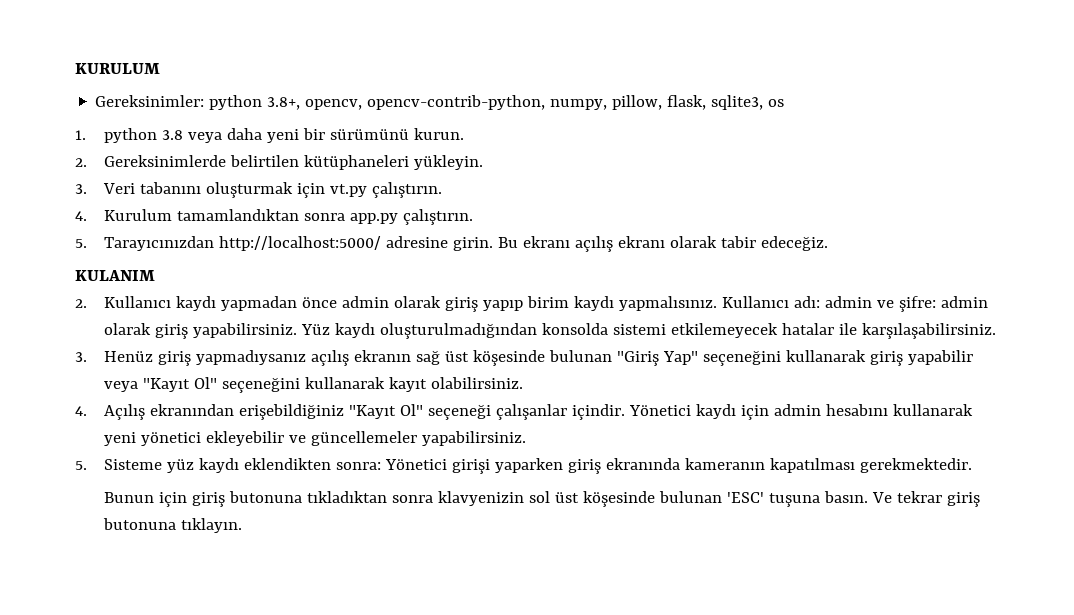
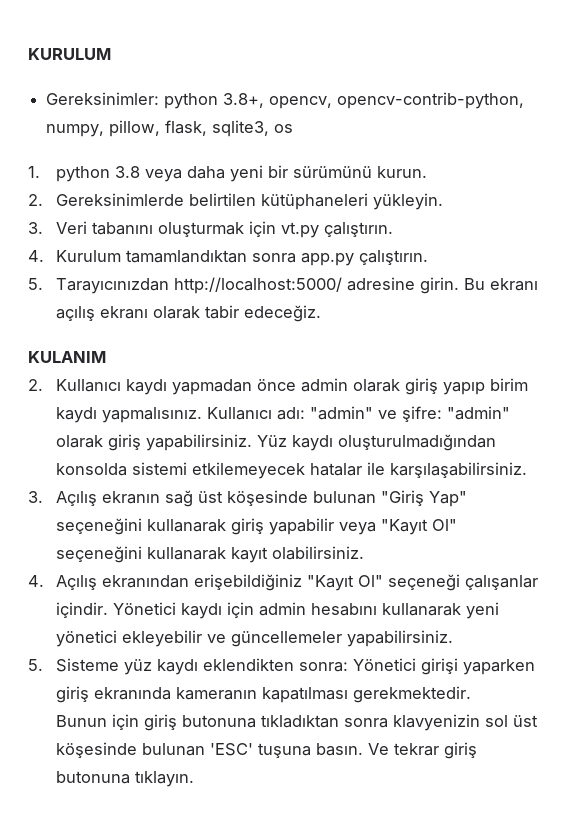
[824,296,872,308] admin -> [309,406,373,420] "admin"
[940,296,988,308] admin -> [446,406,510,420] "admin"
[103,350,349,366] Henüz giriş yapmadıysanız açılış -> [55,491,97,506] Açılış

